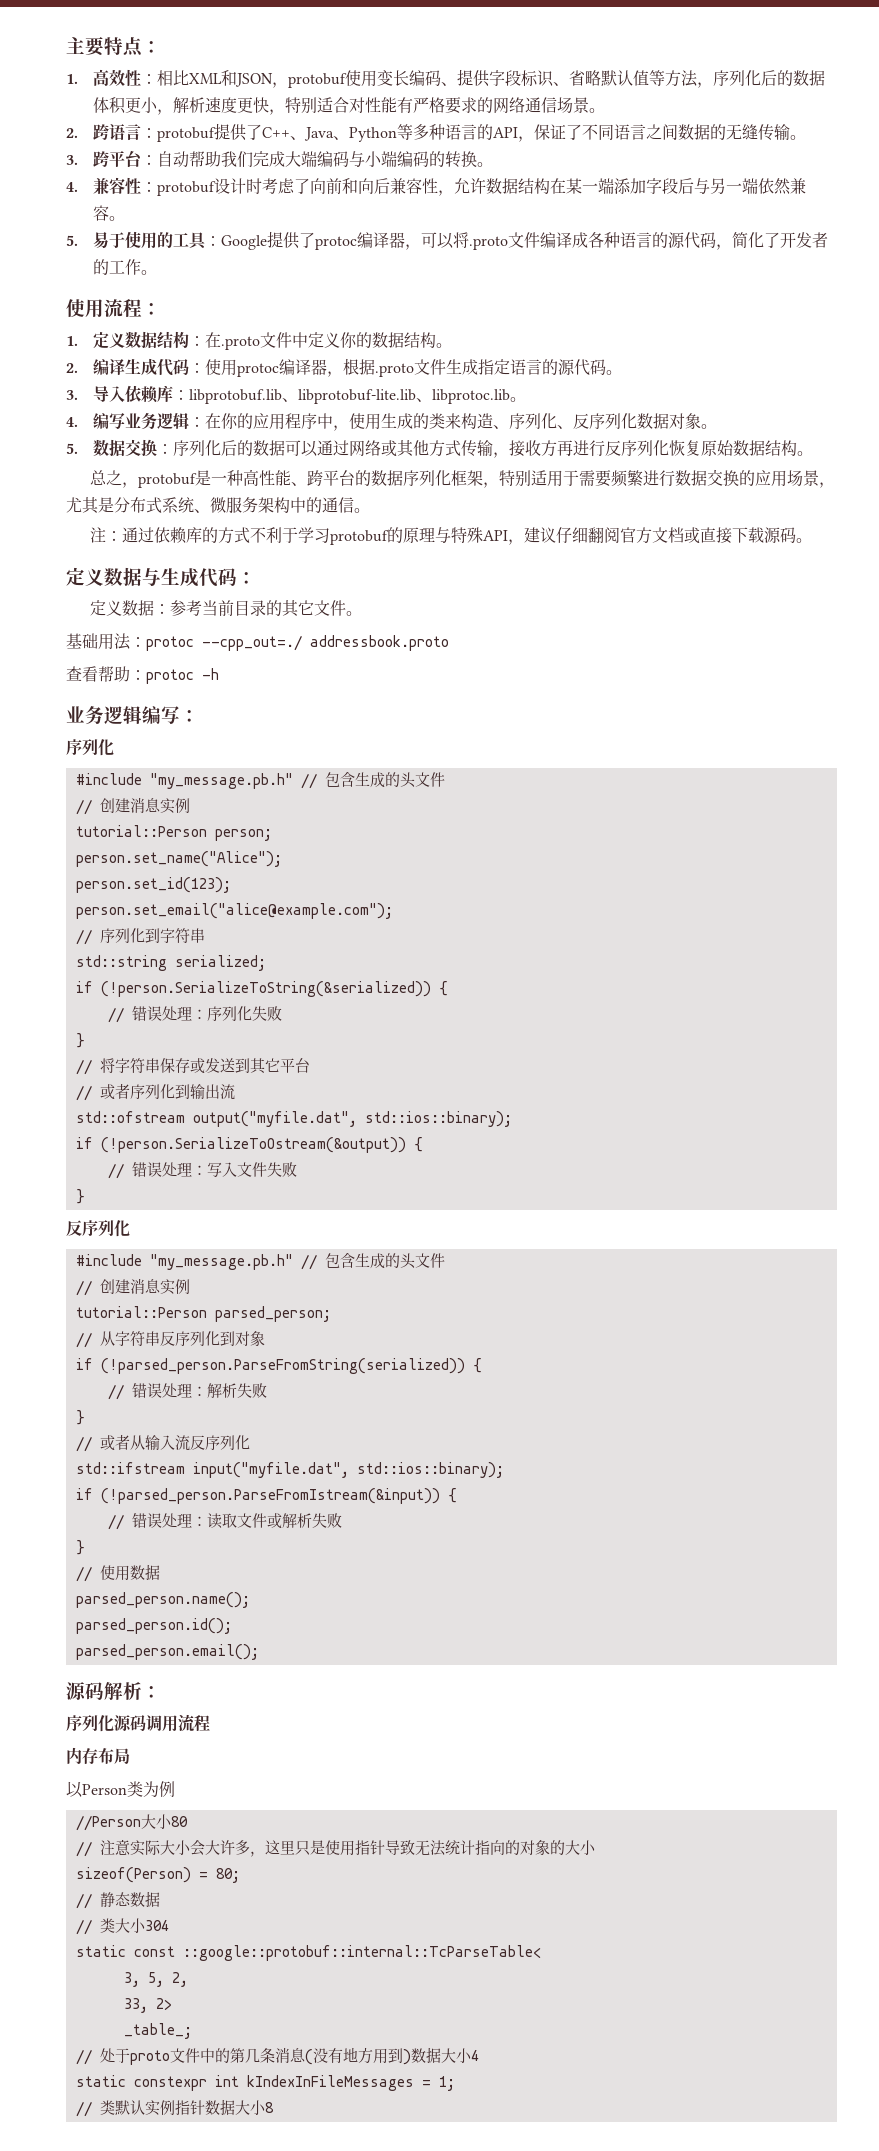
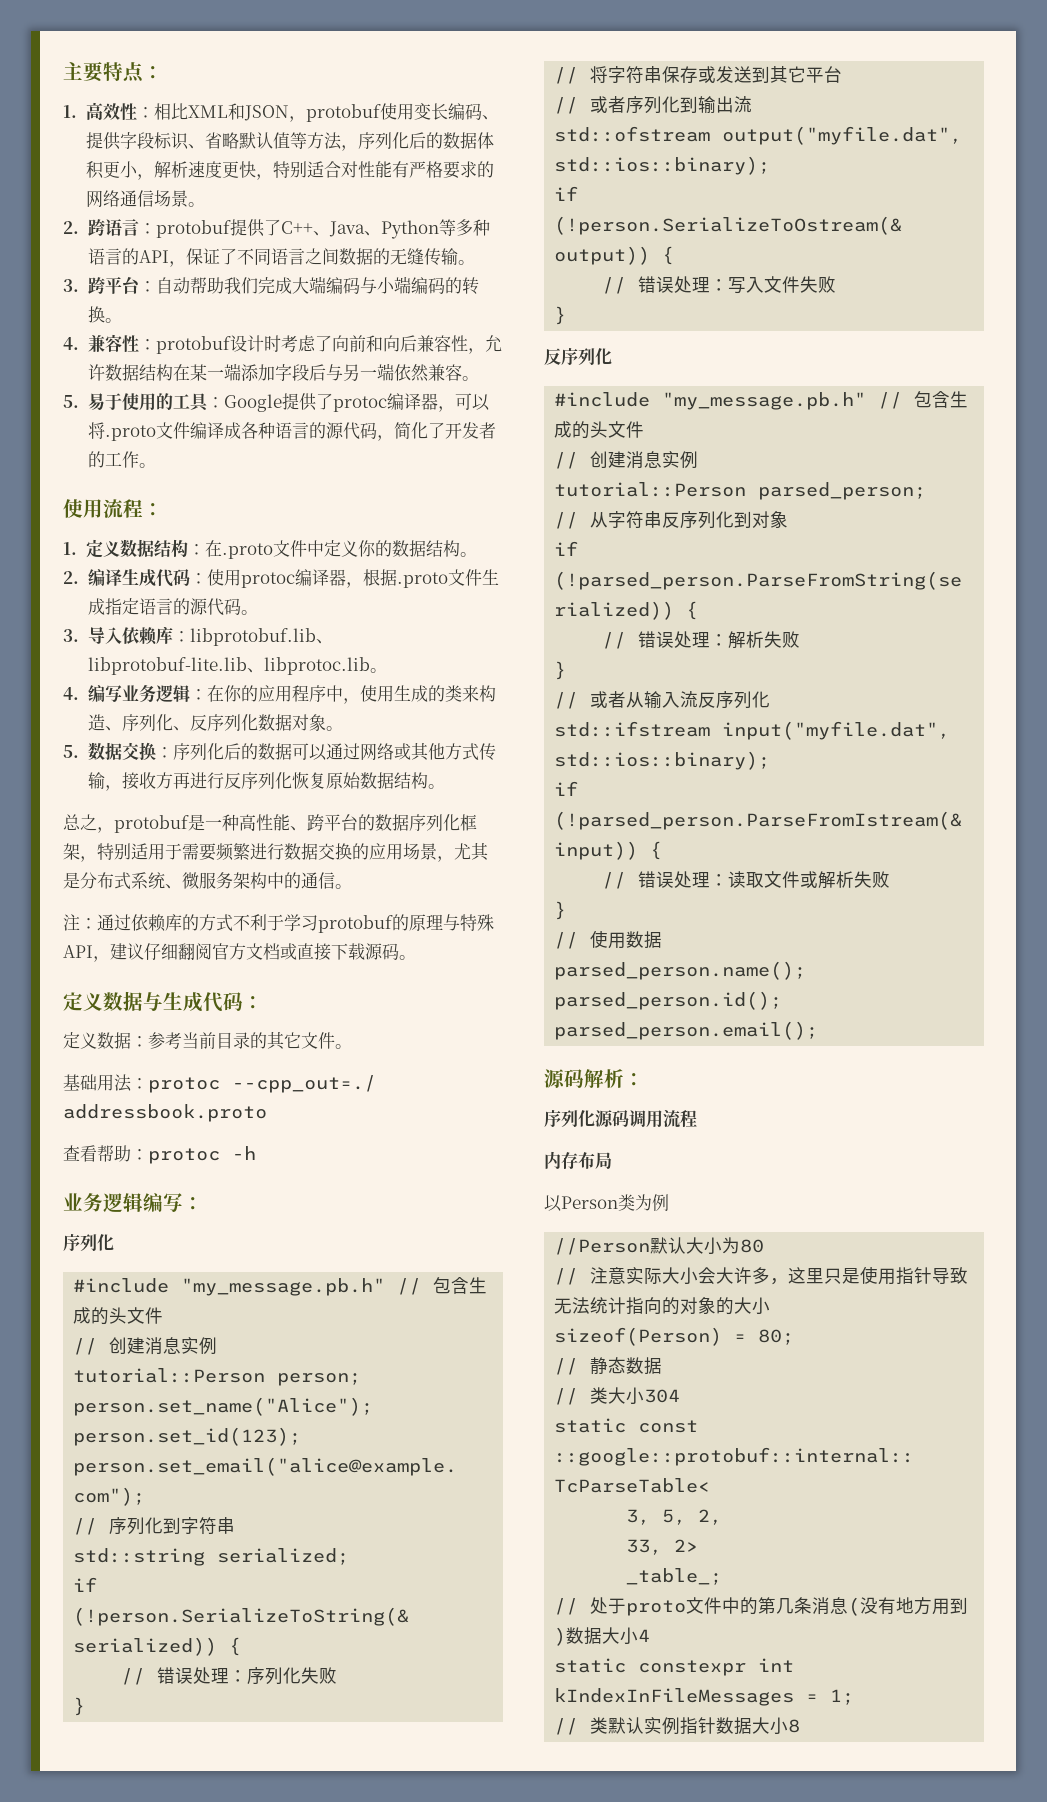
[140,1814,172,1829] 大小 -> [650,1237,741,1255] 默认大小为

